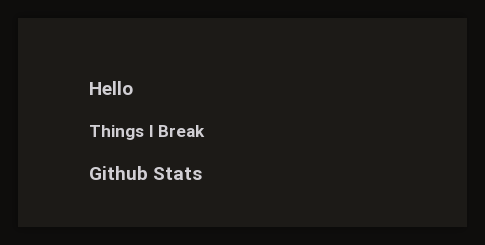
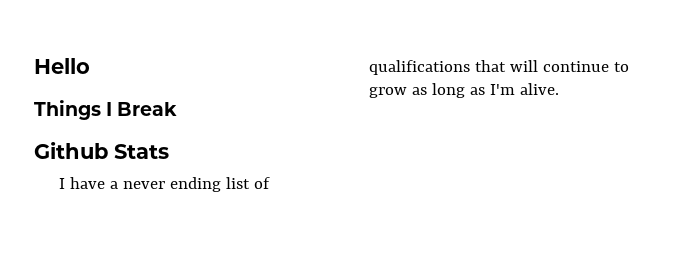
(203, 173) none -> [58,177,270,192] [369,60,629,75] [369,83,559,98] // I have a never ending list of qualifications that will continue to grow as long as I'm alive.

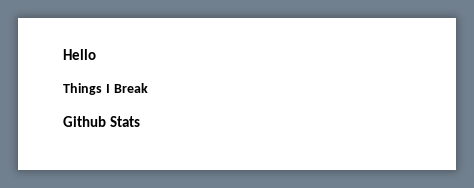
[58,177,270,192] [369,60,629,75] [369,83,559,98] // I have a never ending list of qualifications that will continue to grow as long as I'm alive. -> (140, 121) none

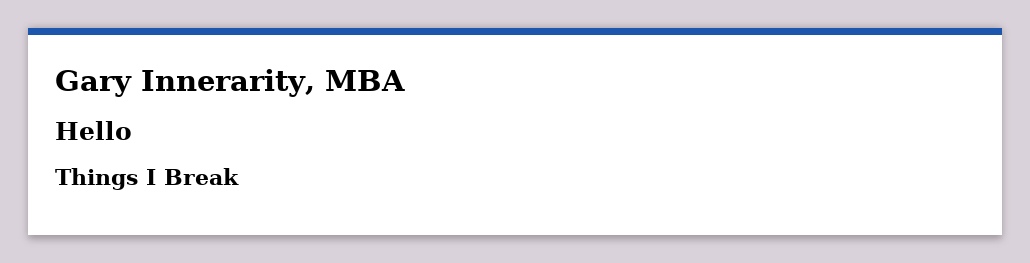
(63, 54) none -> [55,69,405,97] Gary Innerarity, MBA //
[63,116,140,127] // Github Stats -> (239, 176) none

